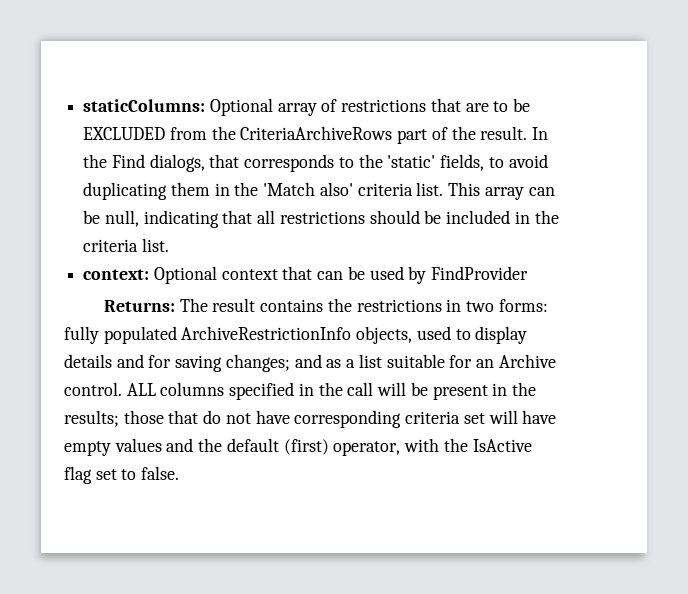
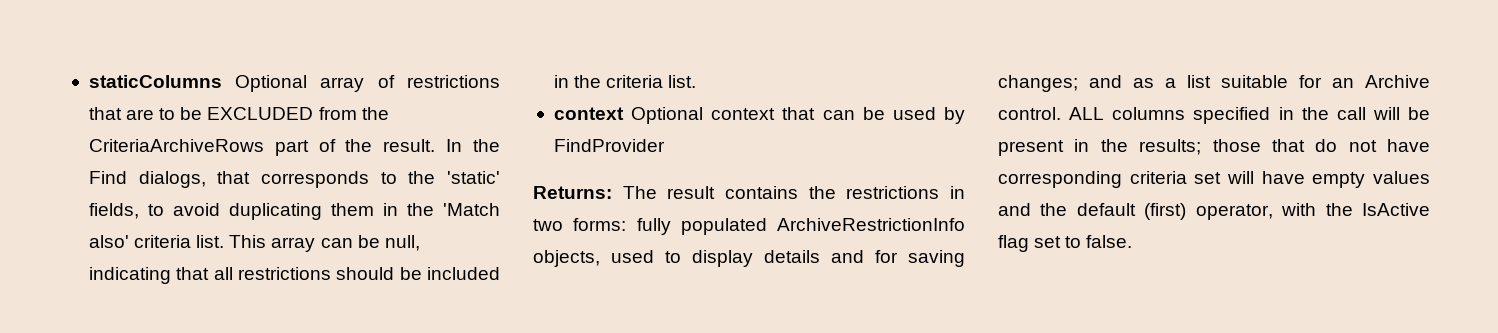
[83,99,206,112] staticColumns: -> [88,75,222,88] staticColumns
[83,269,150,280] context: -> [553,107,624,120] context

